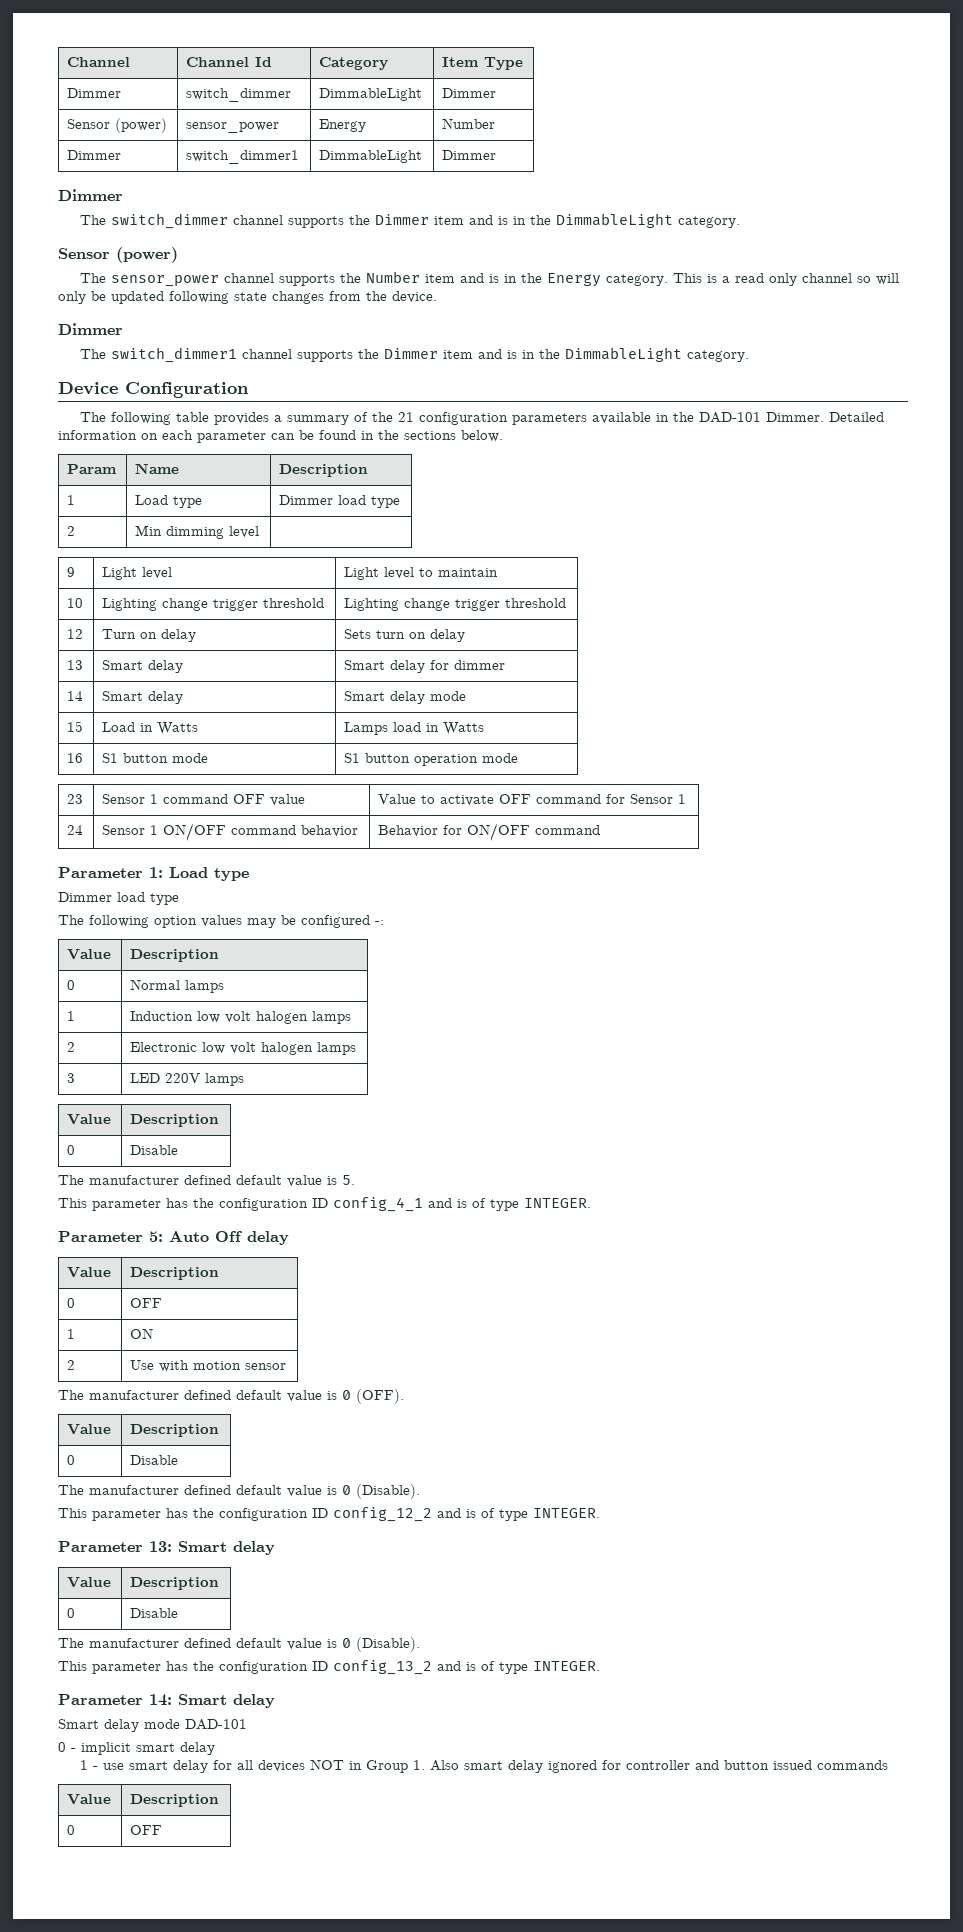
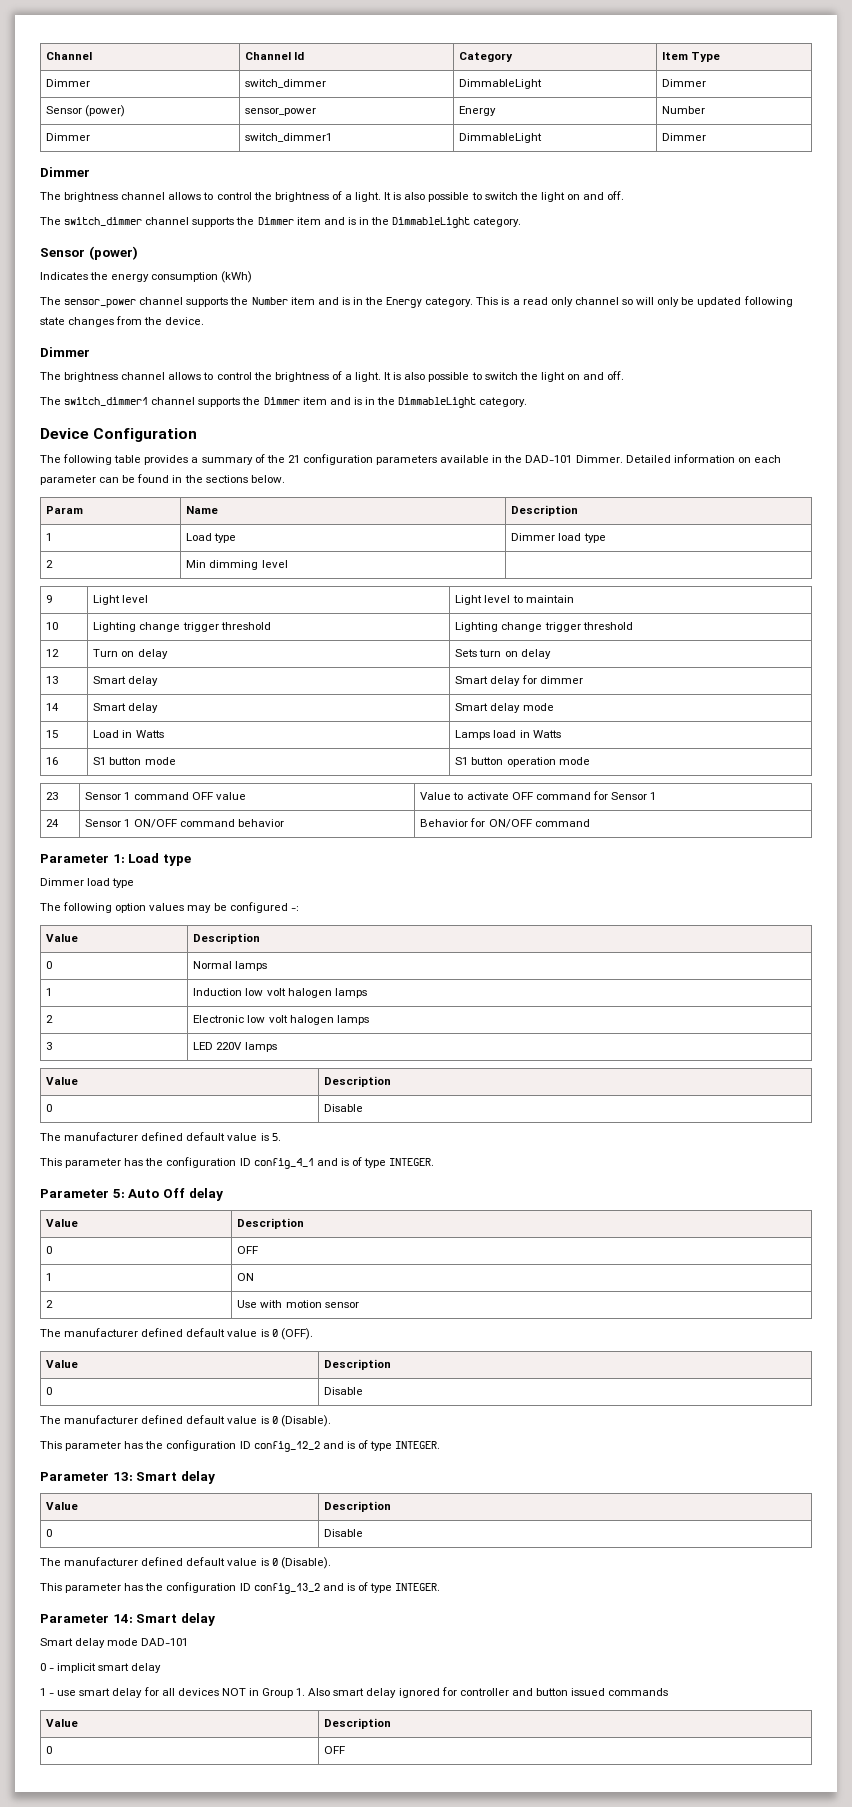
(123, 195) none -> [40,191,625,202] // The brightness channel allows to control the brightness of a light. It is also possible to switch the light on and off.
(178, 255) none -> [40,271,253,283] // Indicates the energy consumption (kWh)
(123, 329) none -> [40,371,625,382] // The brightness channel allows to control the brightness of a light. It is also possible to switch the light on and off.

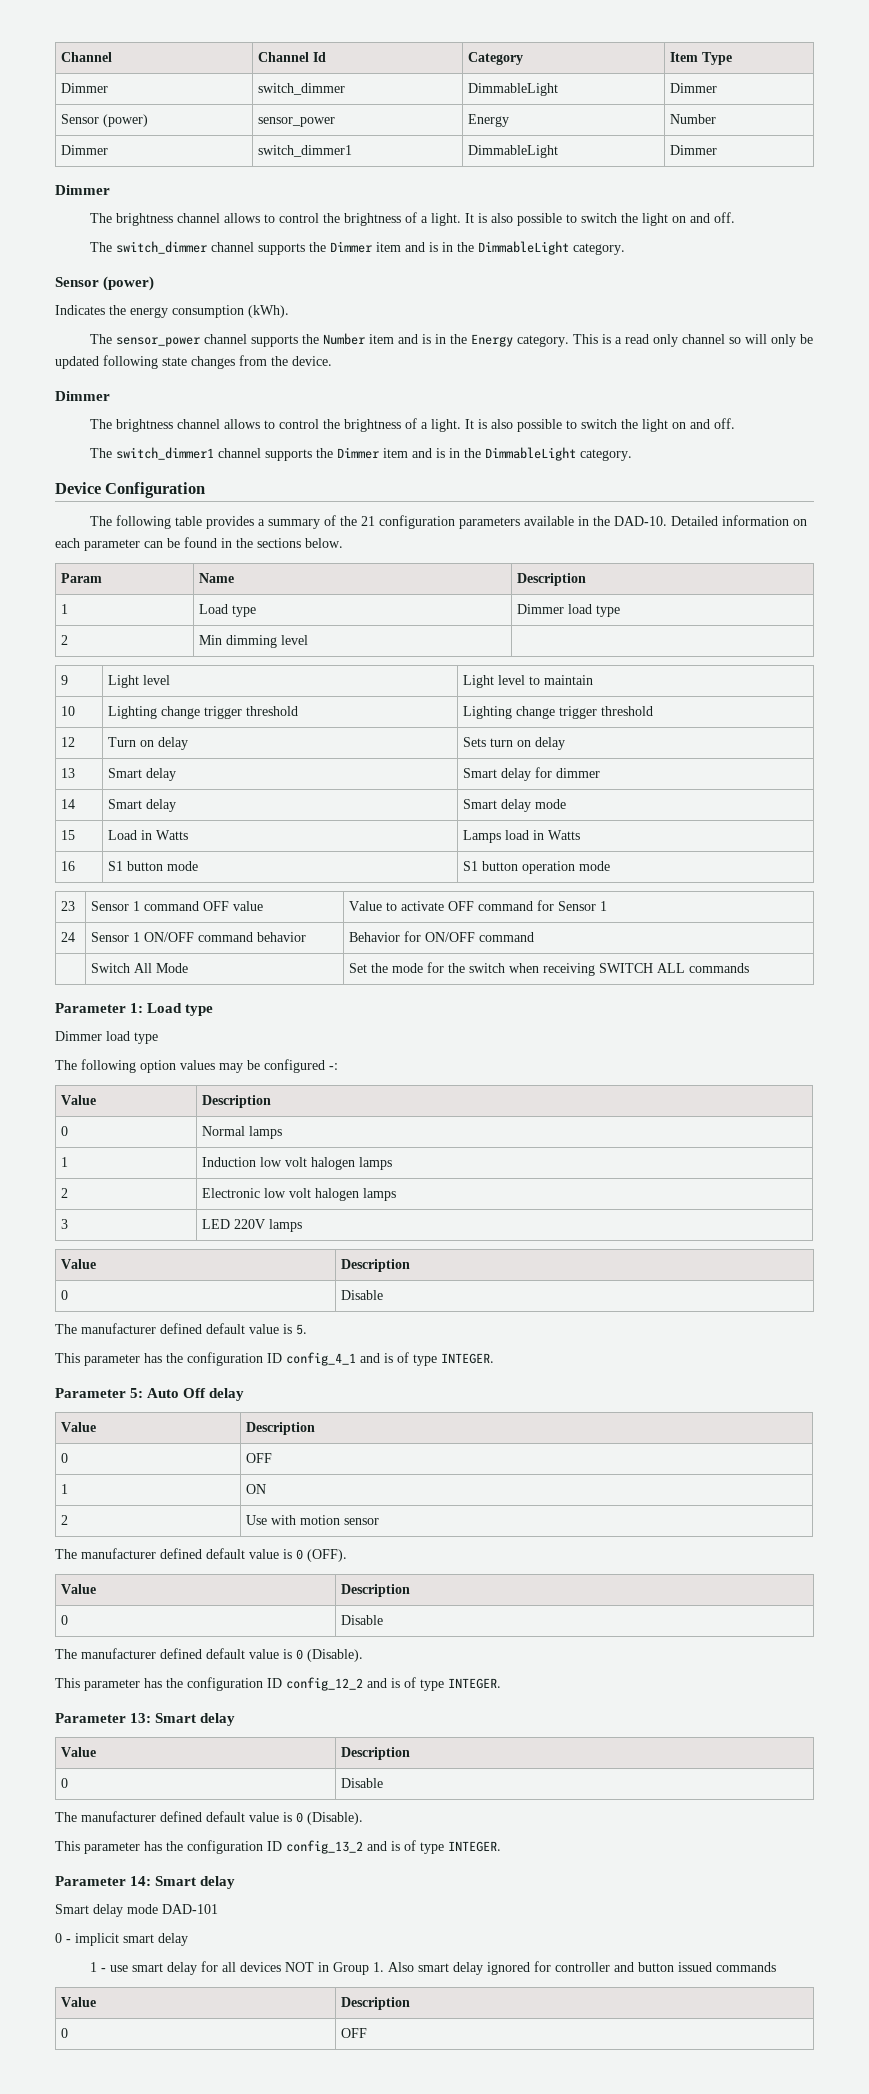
[221,271,253,283] (kWh) -> [248,305,289,318] (kWh).
[525,455,623,463] DAD-101 Dimmer. -> [614,516,668,526] DAD-10.
(590, 823) none -> [91,963,189,973] [349,962,750,976] // | Switch All Mode | Set the mode for the switch when receiving SWITCH ALL commands

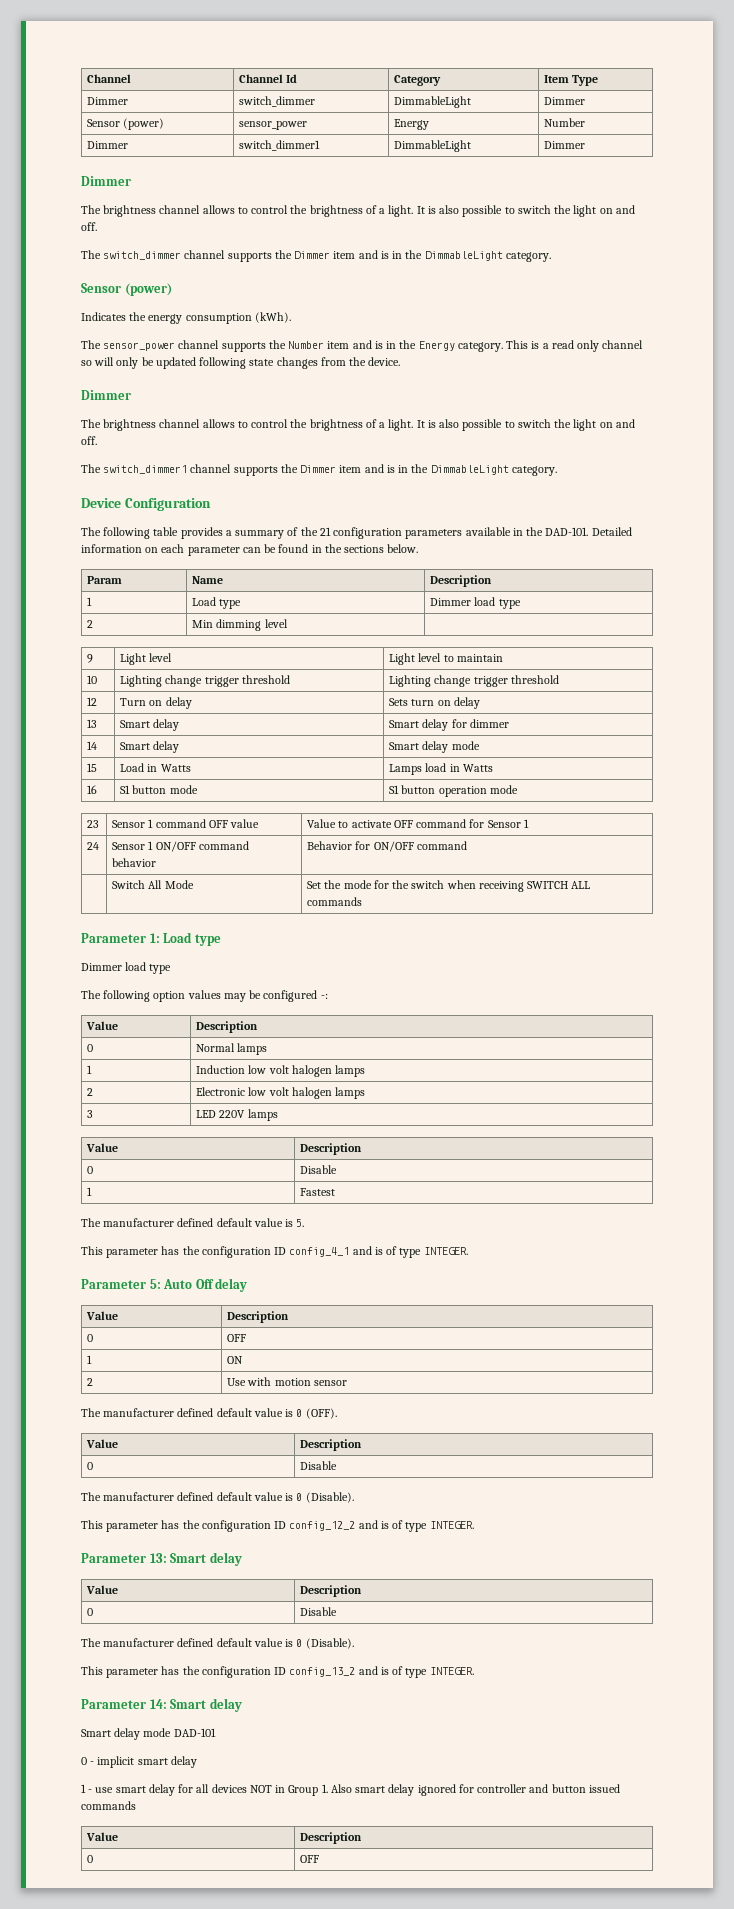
[614,516,668,526] DAD-10. -> [545,527,589,536] DAD-101.
(384, 1295) none -> [87,1187,93,1196] [300,1188,336,1196] // 1 | Fastest

